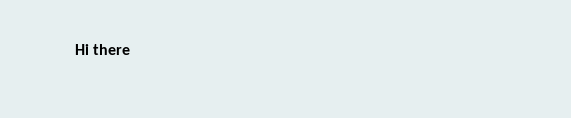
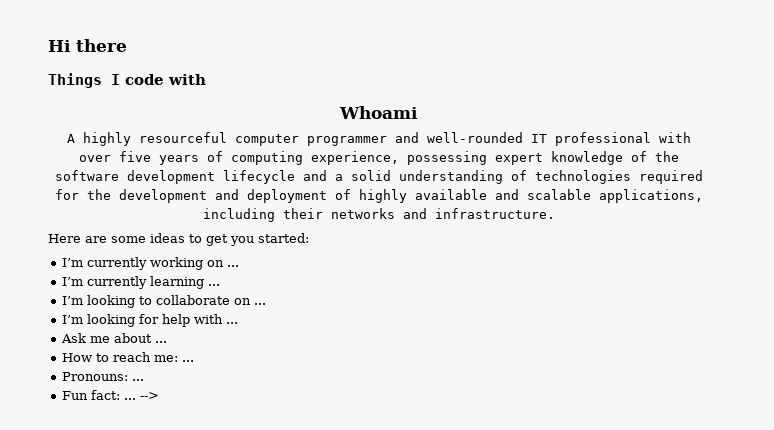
(131, 49) none -> [48,73,206,88] [339,106,418,119] [66,132,691,146] [78,151,679,165] [54,170,703,184] [54,189,703,203] [202,208,555,222] [48,233,309,246] [62,257,240,270] [62,276,221,289] [62,295,267,308] [62,314,239,327] [61,333,168,343] [62,352,195,362] [62,372,145,381] [62,390,160,400] // Things I code with // Whoami // A highly resourceful computer programmer and well-rounded IT professional with over five years of computing experience, possessing expert knowledge of the software development lifecycle and a solid understanding of technologies required for the development and deployment of highly available and scalable applications, including their networks and infrastructure. // Here are some ideas to get you started: // I’m currently working on ... // I’m currently learning ... // I’m looking to collaborate on ... // I’m looking for help with ... // Ask me about ... // How to reach me: ... // Pronouns: ... // Fun fact: ... -->

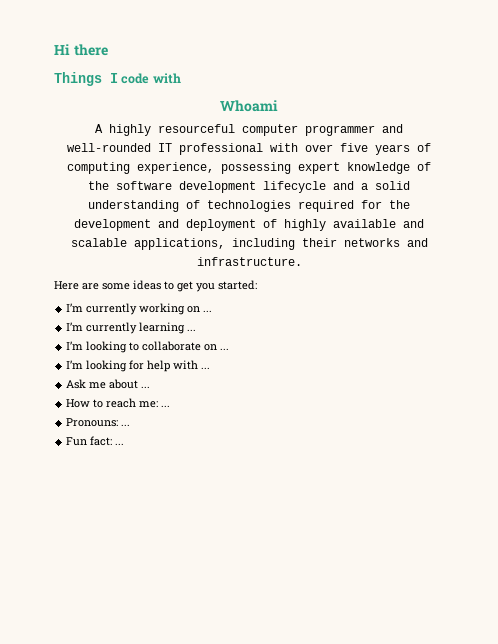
[140,392,160,400] --> -> (125, 444) none

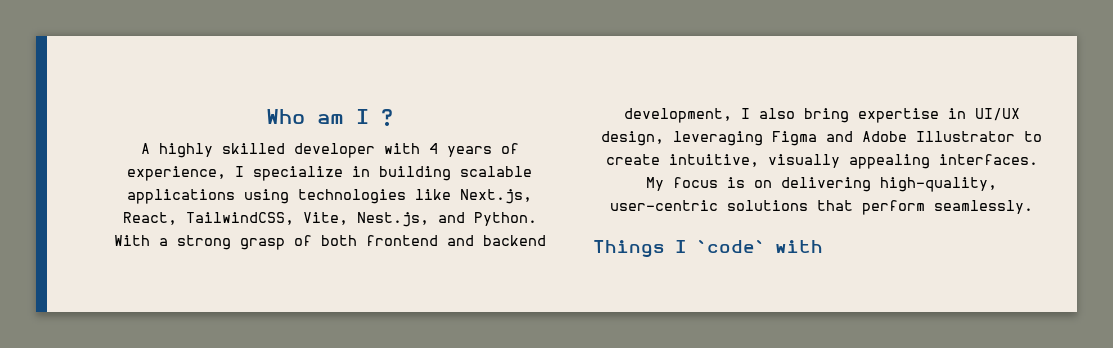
[54,44,108,56] Hi there -> [266,109,393,126] [140,143,519,158] [127,166,532,181] [127,189,532,204] [122,212,537,227] [113,235,546,250] [623,108,1020,123] [601,131,1042,146] [605,154,1038,169] [646,177,997,192] [610,200,1033,215] Who am I ? // A highly skilled developer with 4 years of experience, I specialize in building scalable applications using technologies like Next.js, React, TailwindCSS, Vite, Nest.js, and Python. With a strong grasp of both frontend and backend development, I also bring expertise in UI/UX design, leveraging Figma and Adobe Illustrator to create intuitive, visually appealing interfaces. My focus is on delivering high-quality, user-centric solutions that perform seamlessly.
[121,73,181,84] [220,100,278,112] [95,124,403,136] [67,143,431,155] [67,162,431,174] [88,181,410,193] [88,200,410,212] [74,219,424,231] [70,238,428,250] [196,257,302,266] [54,280,257,292] [66,303,213,315] [66,322,197,334] [66,341,230,353] [66,360,211,372] [66,379,151,389] [66,398,171,408] [66,418,131,427] [66,436,125,446] code with // Whoami // A highly resourceful computer programmer and well-rounded IT professional with over five years of computing experience, possessing expert knowledge of the software development lifecycle and a solid understanding of technologies required for the development and deployment of highly available and scalable applications, including their networks and infrastructure. // Here are some ideas to get you started: // I’m currently working on ... // I’m currently learning ... // I’m looking to collaborate on ... // I’m looking for help with ... // Ask me about ... // How to reach me: ... // Pronouns: ... // Fun fact: ... -> [697,240,823,253] `code` with

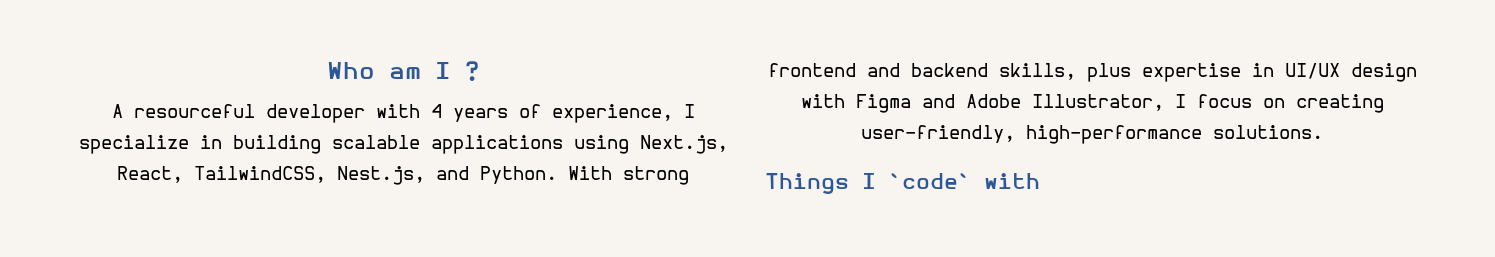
[158,143,285,158] highly skilled -> [133,104,255,118] resourceful
[298,189,451,204] technologies like -> (629, 144) none
[302,212,348,225] Vite, -> (326, 174) none
[158,235,546,250] [623,108,849,123] a strong grasp of both frontend and backend development, I also bring -> [623,166,689,185] [767,63,1131,82] strong frontend and backend skills, plus
[601,131,763,146] design, leveraging -> [1350,63,1417,82] [800,94,845,108] design with
[916,131,1042,142] [605,154,1038,169] [646,177,997,192] [610,200,1033,215] Illustrator to create intuitive, visually appealing interfaces. My focus is on delivering high-quality, user-centric solutions that perform seamlessly. -> [1031,94,1384,113] [861,125,1323,144] Illustrator, I focus on creating user-friendly, high-performance solutions.

